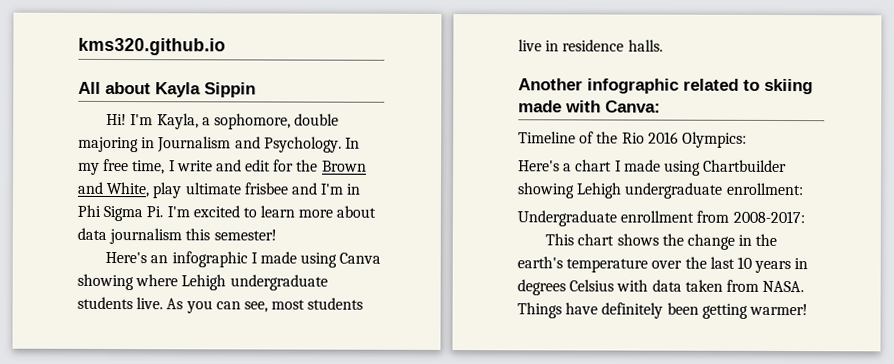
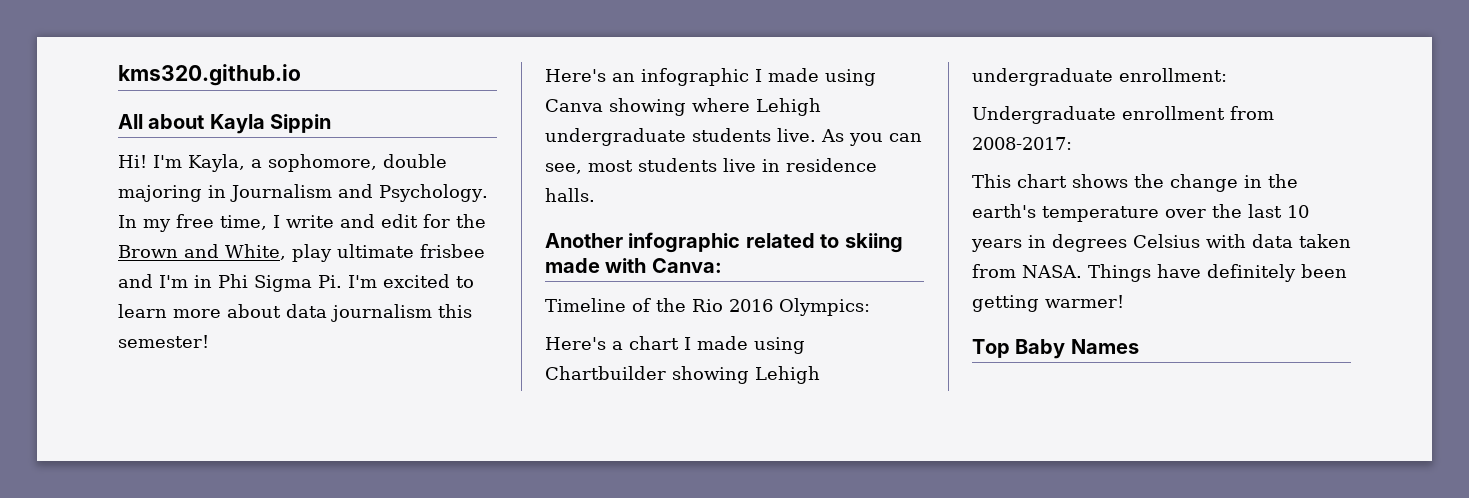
(808, 309) none -> [972,339,1139,359] // Top Baby Names

